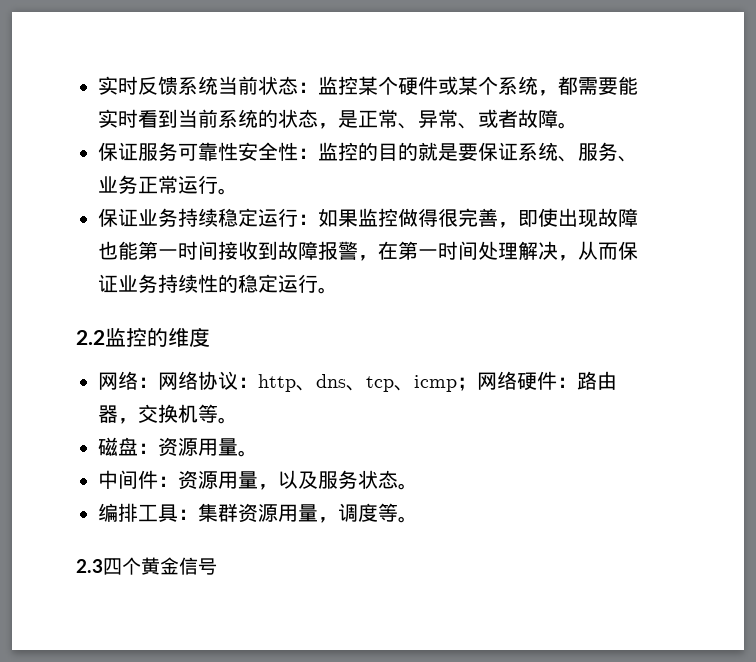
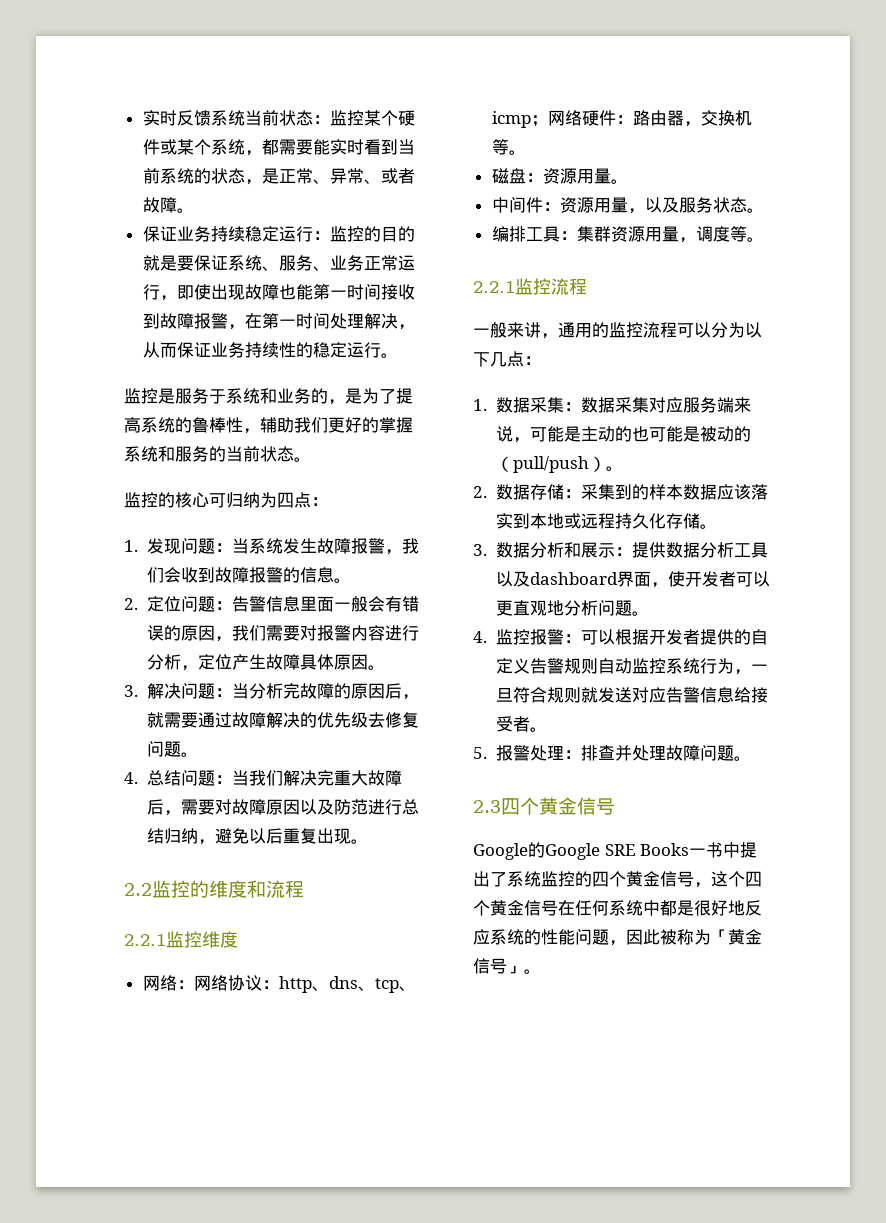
[138,142,298,161] 服务可靠性安全性 -> [176,226,313,242] 业务持续稳定运行
[218,188,238,195] [98,208,498,227] 。 // 保证业务持续稳定运行：如果监控做得很完善 -> (160, 292) none
(338, 290) none -> [124,388,413,405] [124,417,413,434] [124,446,311,462] [124,492,328,508] [124,538,419,555] [146,567,351,583] [124,596,419,612] [146,625,419,642] [146,654,385,671] [124,683,419,700] [146,712,419,728] [146,741,198,757] [124,770,402,786] [146,799,419,816] [146,828,368,845] // 监控是服务于系统和业务的，是为了提高系统的鲁棒性，辅助我们更好的掌握系统和服务的当前状态。 // 监控的核心可归纳为四点： // 1.发现问题：当系统发生故障报警，我们会收到故障报警的信息。 // 2.定位问题：告警信息里面一般会有错误的原因，我们需要对报警内容进行分析，定位产生故障具体原因。 // 3.解决问题：当分析完故障的原因后，就需要通过故障解决的优先级去修复问题。 // 4.总结问题：当我们解决完重大故障后，需要对故障原因以及防范进行总结归纳，避免以后重复出现。
(210, 337) none -> [247,880,304,898] [124,931,238,948] 和流程 // 2.2.1监控维度
[76,557,217,575] 2.3四个黄金信号 -> [473,278,587,295] [473,322,762,339] [473,351,541,367] [473,397,751,413] [495,426,751,443] [495,456,623,473] [473,484,768,500] [495,513,717,529] [473,542,768,558] [495,571,770,588] [495,600,649,616] [473,629,768,645] [495,658,768,675] [495,687,768,703] [495,716,547,732] [473,745,751,761] [473,797,615,815] [473,842,758,860] [473,871,762,888] [473,900,762,916] [473,929,762,946] [473,958,541,974] 2.2.1监控流程 // 一般来讲，通用的监控流程可以分为以下几点： // 1.数据采集：数据采集对应服务端来说，可能是主动的也可能是被动的（pull/push）。 // 2.数据存储：采集到的样本数据应该落实到本地或远程持久化存储。 // 3.数据分析和展示：提供数据分析工具以及dashboard界面，使开发者可以更直观地分析问题。 // 4.监控报警：可以根据开发者提供的自定义告警规则自动监控系统行为，一旦符合规则就发送对应告警信息给接受者。 // 5.报警处理：排查并处理故障问题。 // 2.3四个黄金信号 // Google的Google SRE Books一书中提出了系统监控的四个黄金信号，这个四个黄金信号在任何系统中都是很好地反应系统的性能问题，因此被称为「黄金信号」。

